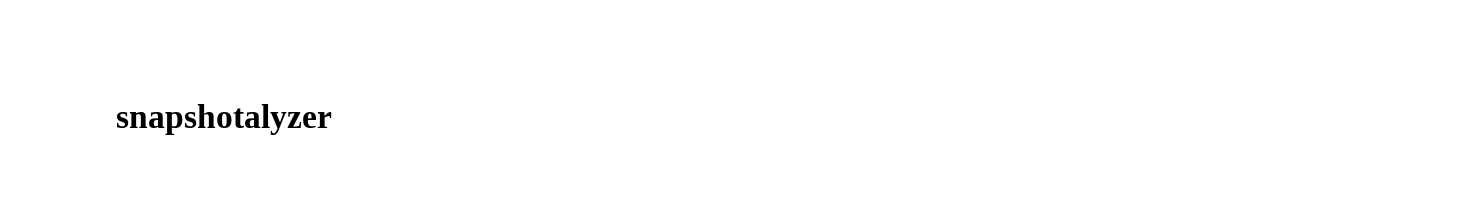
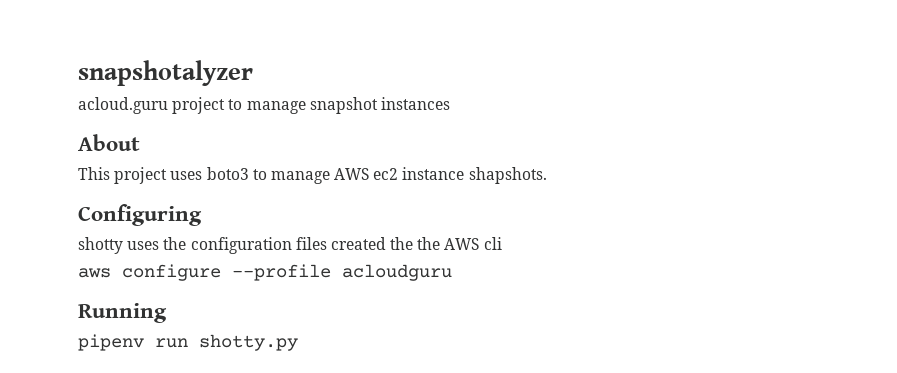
(332, 119) none -> [78,97,450,114] [78,134,140,151] [78,167,547,184] [78,204,202,226] [78,237,502,254] [78,264,452,281] [78,303,167,323] [78,334,298,351] // acloud.guru project to manage snapshot instances // About // This project uses boto3 to manage AWS ec2 instance shapshots. // Configuring // shotty uses the configuration files created the the AWS cli // aws configure --profile acloudguru // Running // pipenv run shotty.py

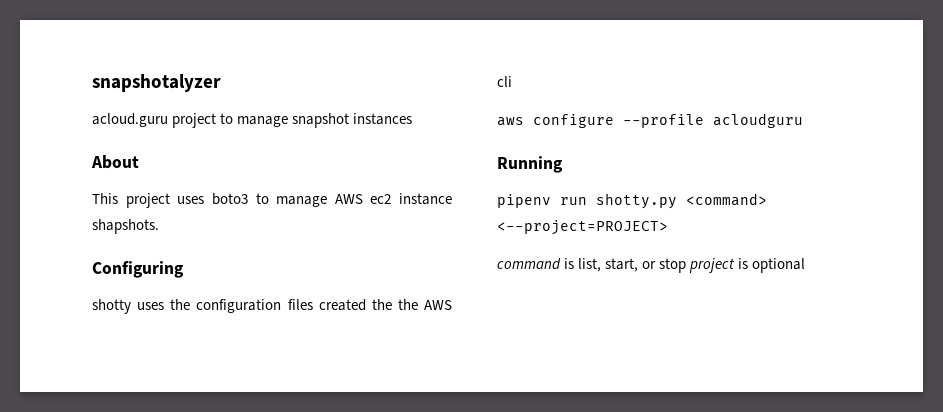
(298, 342) none -> [686,193,767,206] [497,220,668,235] [497,258,806,273] <command> <--project=PROJECT> // command is list, start, or stop project is optional

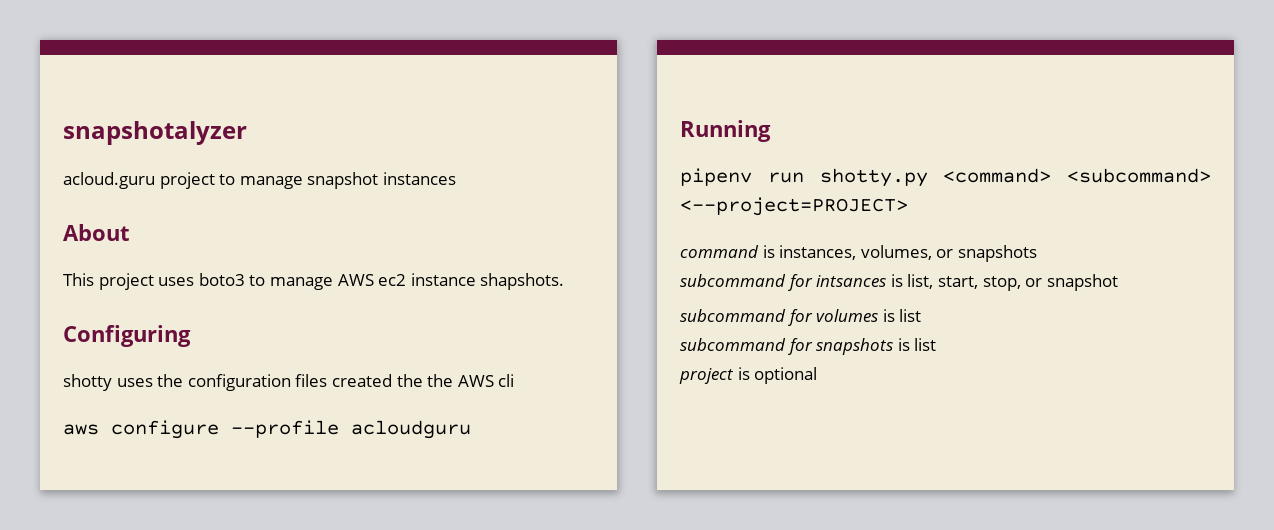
(767, 199) none -> [1067,168,1211,183] <subcommand>
[578,258,687,273] list, start, or stop -> [779,245,1037,262] [680,274,1118,291] [680,309,922,326] [680,338,937,355] instances, volumes, or snapshots // subcommand for intsances is list, start, stop, or snapshot // subcommand for volumes is list // subcommand for snapshots is list //

